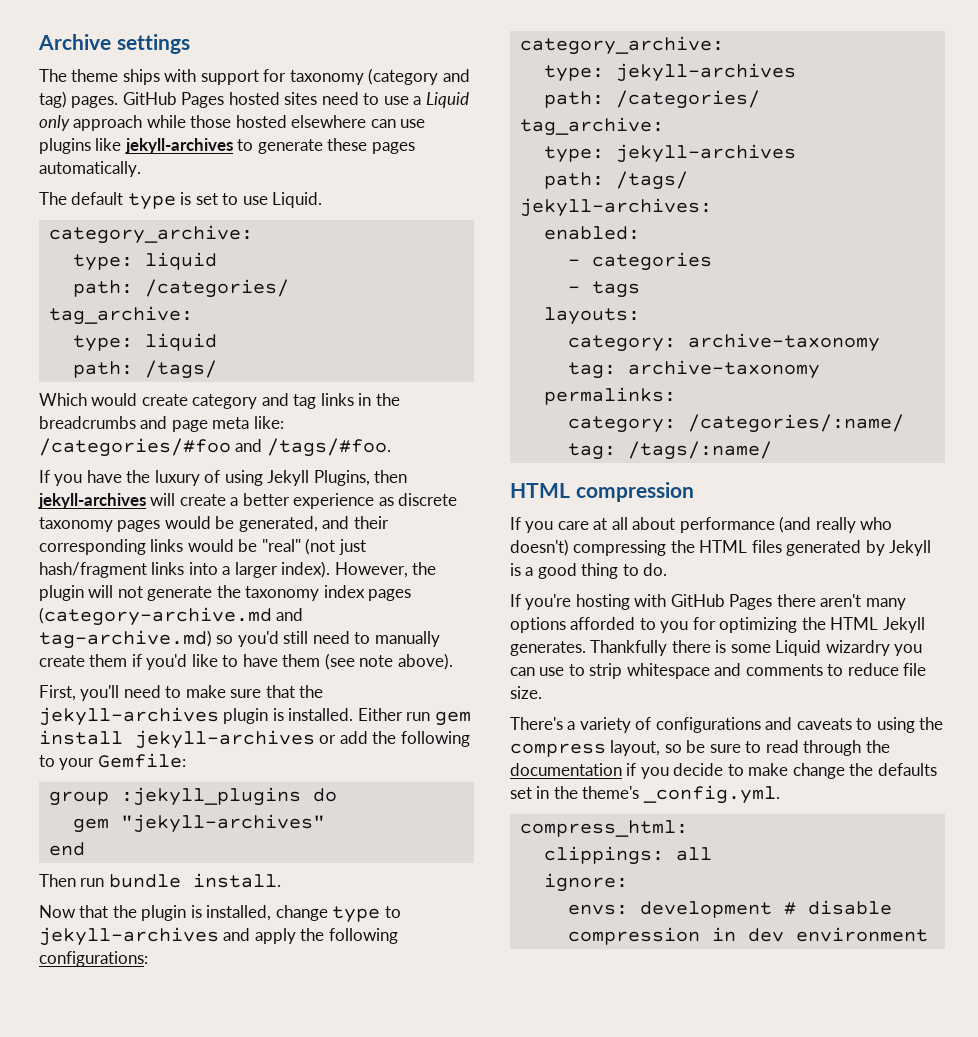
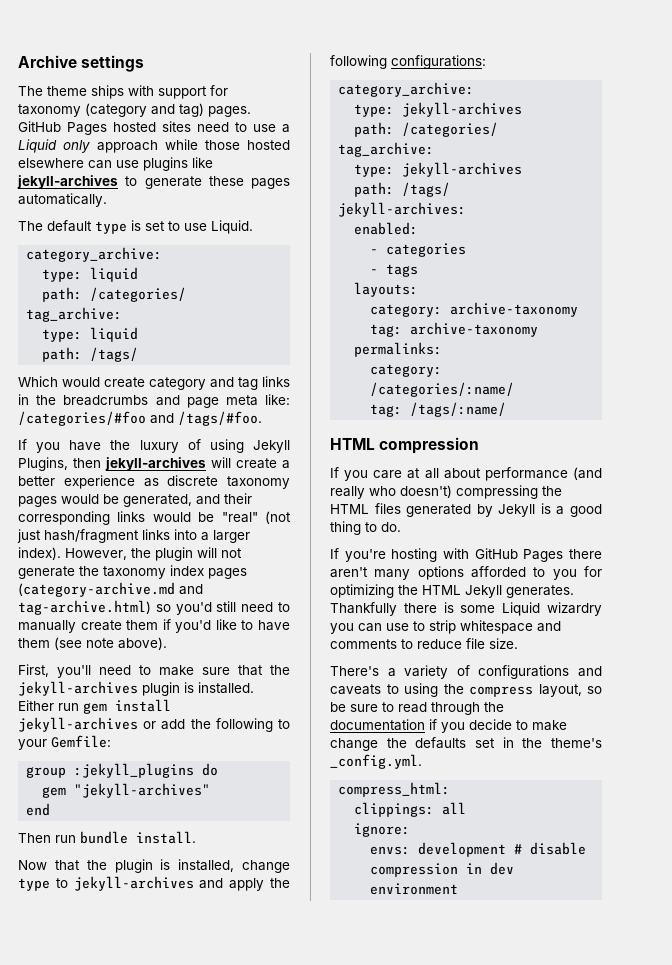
[39,630,212,649] tag-archive.md) -> [18,600,151,615] tag-archive.html)

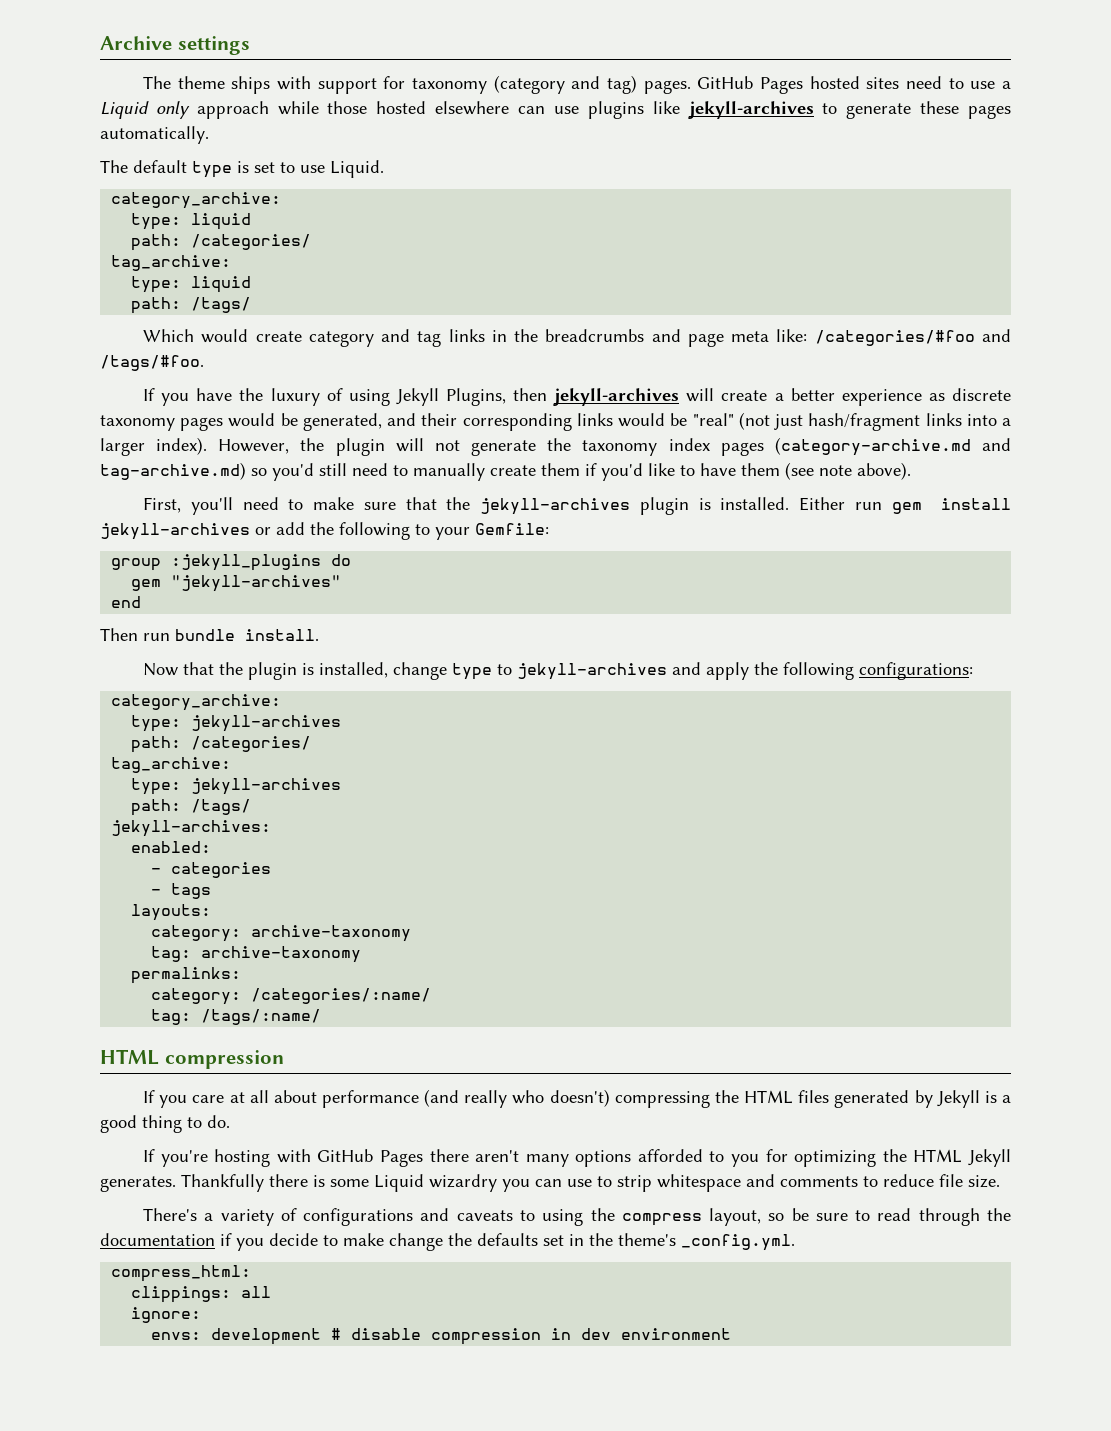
[18,600,151,615] tag-archive.html) -> [100,462,246,480] tag-archive.md)

